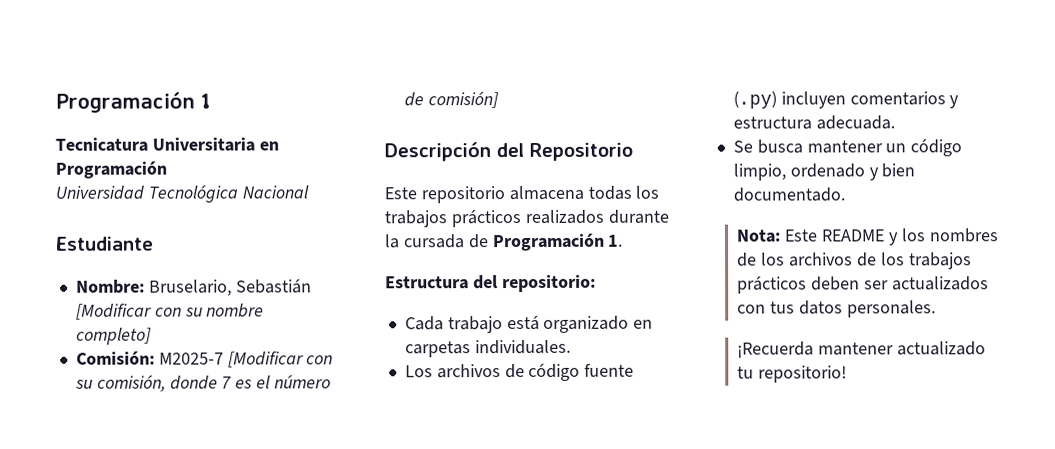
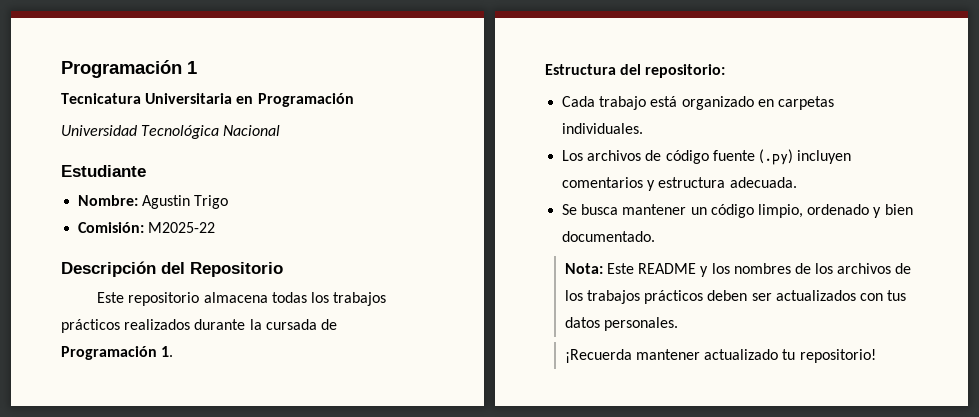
[148,278,312,297] [75,303,265,320] [75,327,152,345] [75,350,334,368] [74,374,331,392] [403,91,499,109] Bruselario, Sebastián [Modificar con su nombre completo] // Comisión: M2025-7 [Modificar con su comisión, donde 7 es el número de comisión] -> [142,195,229,209] [78,222,216,233] Agustin Trigo // Comisión: M2025-22

